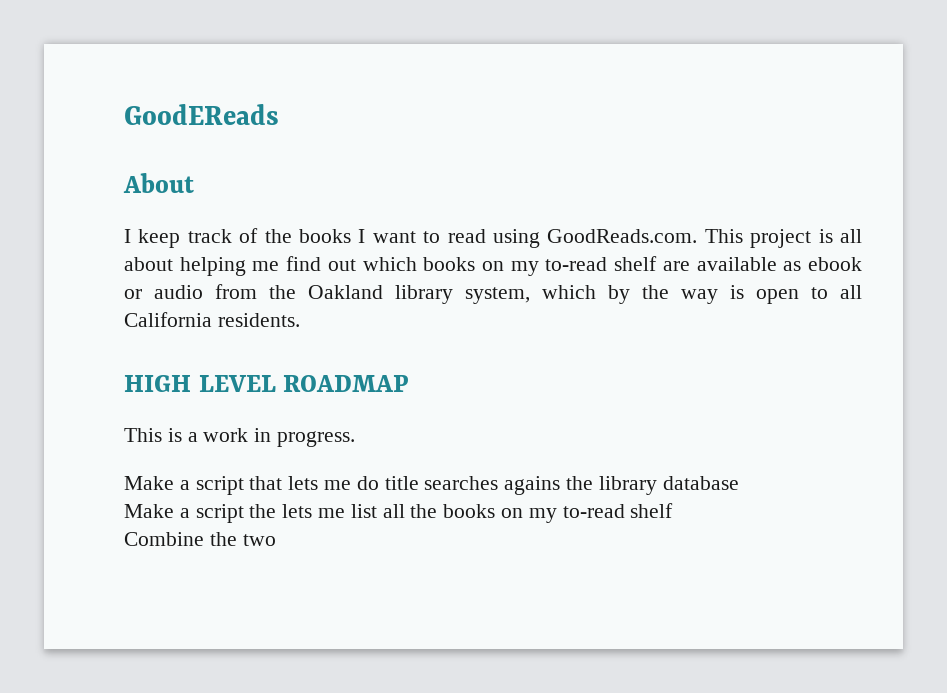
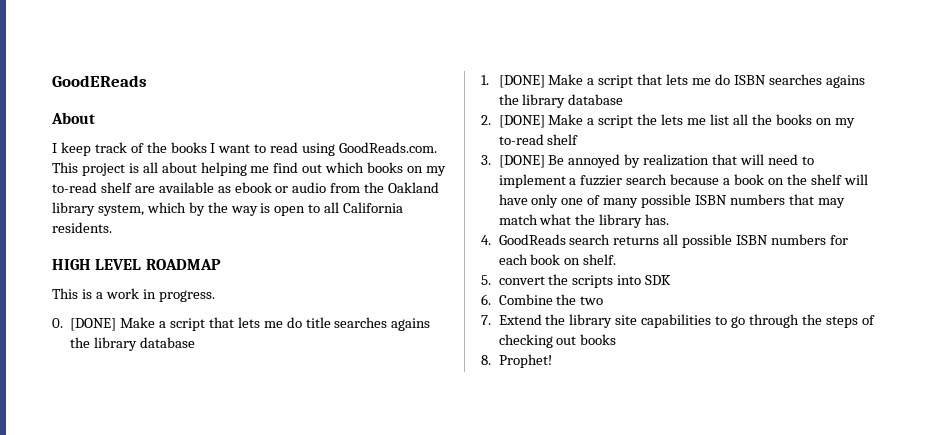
(356, 439) none -> [52,318,117,331] 0. [DONE]
(739, 483) none -> [481,74,865,88] [498,94,624,108] [481,115,545,128] 1. [DONE] Make a script that lets me do ISBN searches agains the library database // 2. [DONE]
[124,532,276,546] Combine the two -> [481,154,814,168] [498,174,868,188] [498,194,845,208] [498,214,670,228] [481,234,848,248] [498,254,617,265] [481,274,672,288] [481,294,604,305] [481,314,875,328] [498,334,617,348] [481,354,552,368] 3. [DONE] Be annoyed by realization that will need to implement a fuzzier search because a book on the shelf will have only one of many possible ISBN numbers that may match what the library has. // 4. GoodReads search returns all possible ISBN numbers for each book on shelf. // 5. convert the scripts into SDK // 6. Combine the two // 7. Extend the library site capabilities to go through the steps of checking out books // 8. Prophet!

